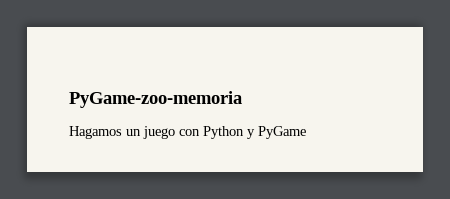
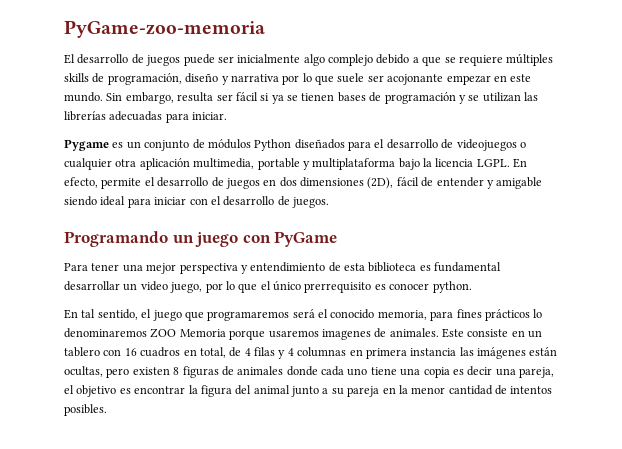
[69,126,306,139] Hagamos un juego con Python y PyGame -> [64,53,554,66] [64,73,532,85] [64,92,538,104] [64,111,228,123] [64,139,526,151] [64,158,528,170] [64,177,543,189] [64,196,329,208] [64,231,338,247] [64,262,502,274] [64,280,472,293] [64,309,543,321] [64,328,543,340] [64,347,558,359] [64,366,554,378] [64,385,553,397] [64,404,107,416] El desarrollo de juegos puede ser inicialmente algo complejo debido a que se requiere múltiples skills de programación, diseño y narrativa por lo que suele ser acojonante empezar en este mundo. Sin embargo, resulta ser fácil si ya se tienen bases de programación y se utilizan las librerías adecuadas para iniciar. // Pygame es un conjunto de módulos Python diseñados para el desarrollo de videojuegos o cualquier otra aplicación multimedia, portable y multiplataforma bajo la licencia LGPL. En efecto, permite el desarrollo de juegos en dos dimensiones (2D), fácil de entender y amigable siendo ideal para iniciar con el desarrollo de juegos. // Programando un juego con PyGame // Para tener una mejor perspectiva y entendimiento de esta biblioteca es fundamental desarrollar un video juego, por lo que el único prerrequisito es conocer python. // En tal sentido, el juego que programaremos será el conocido memoria, para fines prácticos lo denominaremos ZOO Memoria porque usaremos imagenes de animales. Este consiste en un tablero con 16 cuadros en total, de 4 filas y 4 columnas en primera instancia las imágenes están ocultas, pero existen 8 figuras de animales donde cada uno tiene una copia es decir una pareja, el objetivo es encontrar la figura del animal junto a su pareja en la menor cantidad de intentos posibles.

